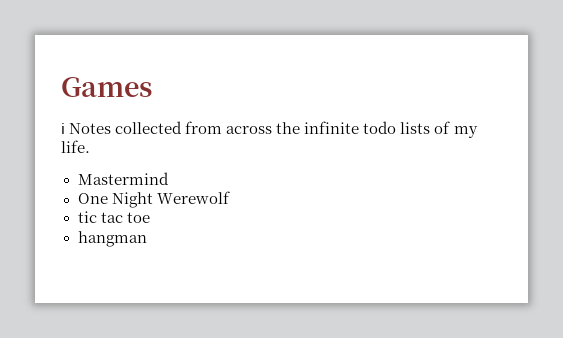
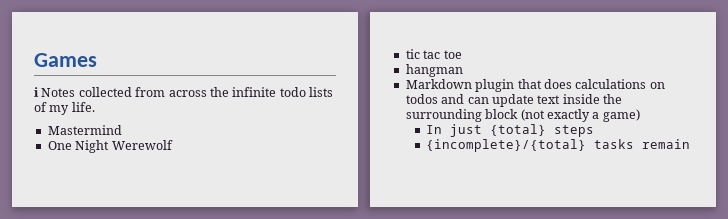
(147, 239) none -> [405,79,665,92] [405,94,622,107] [405,109,640,122] [426,124,595,137] [426,139,691,152] // Markdown plugin that does calculations on todos and can update text inside the surrounding block (not exactly a game) // In just {total} steps // {incomplete}/{total} tasks remain

